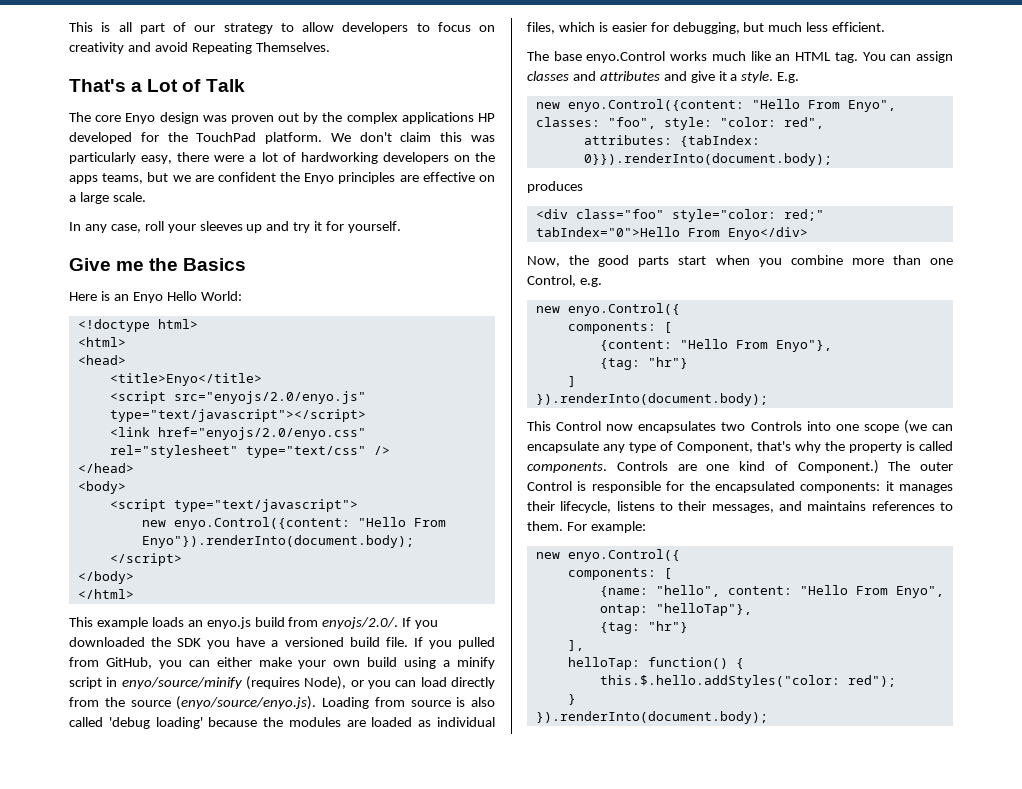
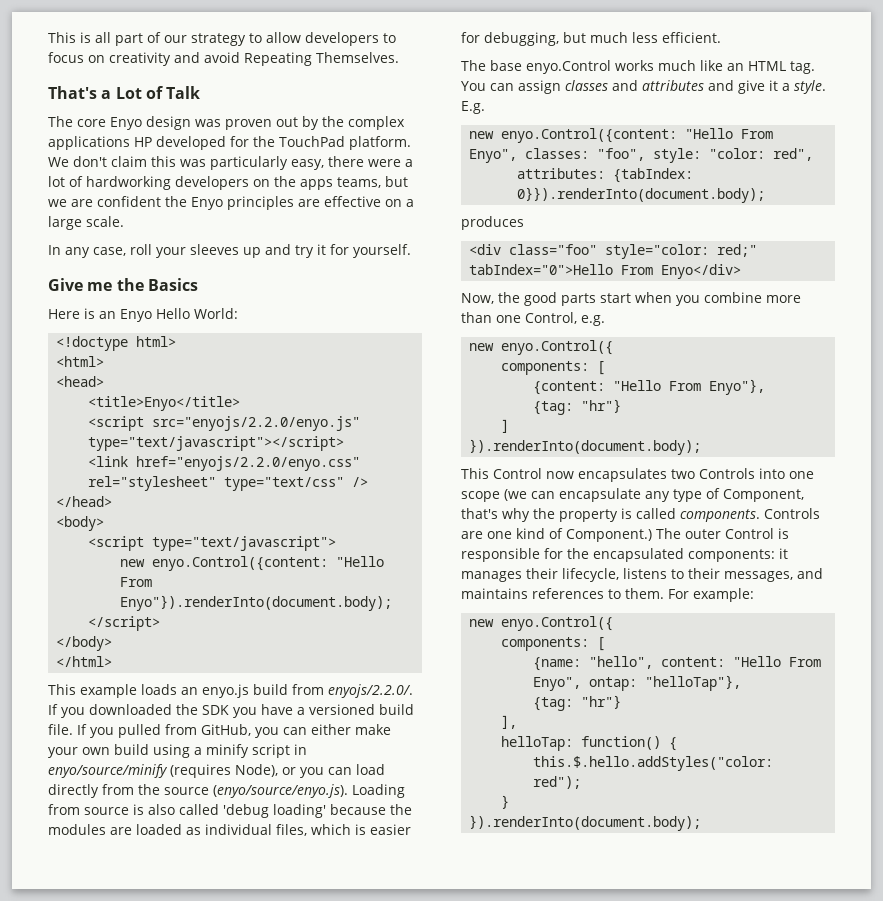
[173,391,366,404] src="enyojs/2.0/enyo.js" -> [152,416,361,431] src="enyojs/2.2.0/enyo.js"
[157,427,366,440] href="enyojs/2.0/enyo.css" -> [136,456,361,471] href="enyojs/2.2.0/enyo.css"
[322,617,399,629] enyojs/2.0/. -> [328,684,413,698] enyojs/2.2.0/.

